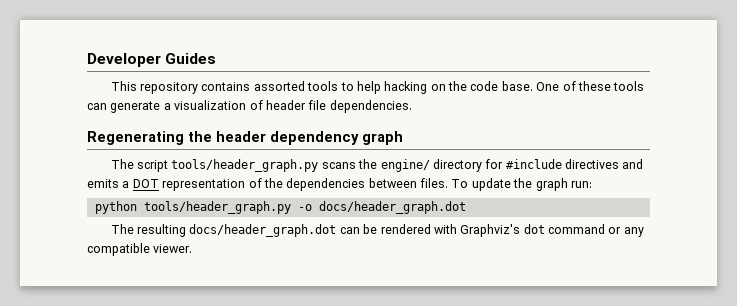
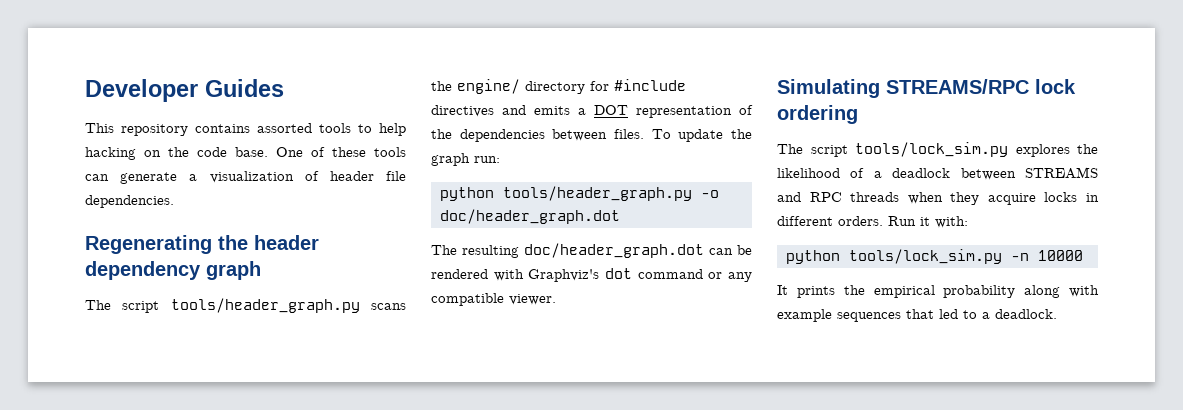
[318,201,466,214] docs/header_graph.dot -> [440,209,620,224] doc/header_graph.dot
[189,224,337,237] docs/header_graph.dot -> [524,243,704,258] doc/header_graph.dot
(193, 248) none -> [777,79,1076,98] [777,105,858,124] [777,142,1098,157] [777,167,1098,180] [777,192,1099,205] [777,216,968,228] [786,249,1083,264] [777,285,1099,298] [777,309,1057,322] // Simulating STREAMS/RPC lock ordering // The script tools/lock_sim.py explores the likelihood of a deadlock between STREAMS and RPC threads when they acquire locks in different orders. Run it with: // python tools/lock_sim.py -n 10000 // It prints the empirical probability along with example sequences that led to a deadlock.

